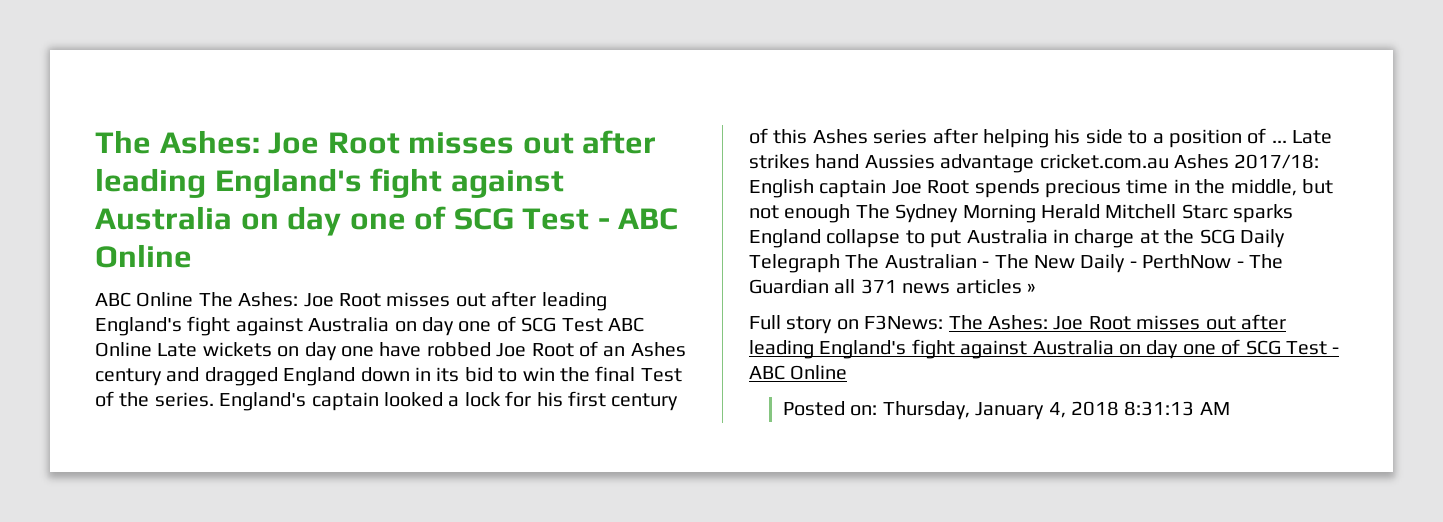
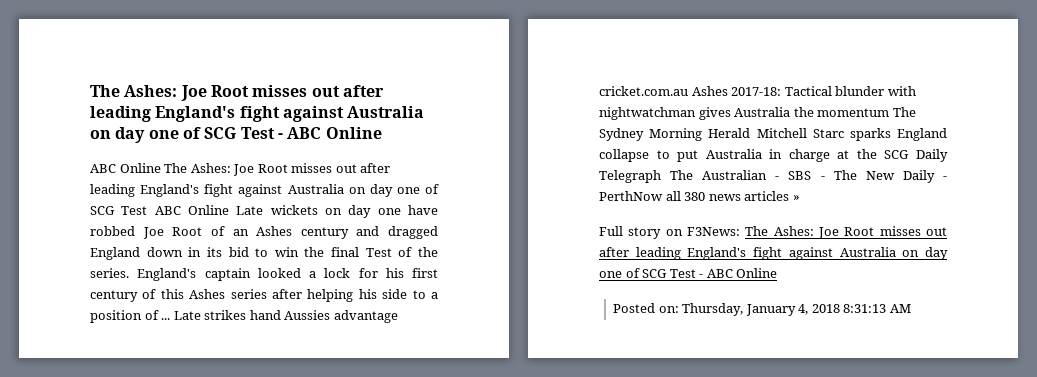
[1234,154,1320,169] [749,179,1333,198] [749,204,851,223] 2017/18: English captain Joe Root spends precious time in the middle, but not enough -> [731,86,916,96] [599,107,890,120] 2017-18: Tactical blunder with nightwatchman gives Australia the momentum
(990, 264) none -> [788,171,825,180] SBS -
[1236,254,1283,269] [749,279,897,294] - The Guardian all 371 -> [665,191,706,201] all 380

